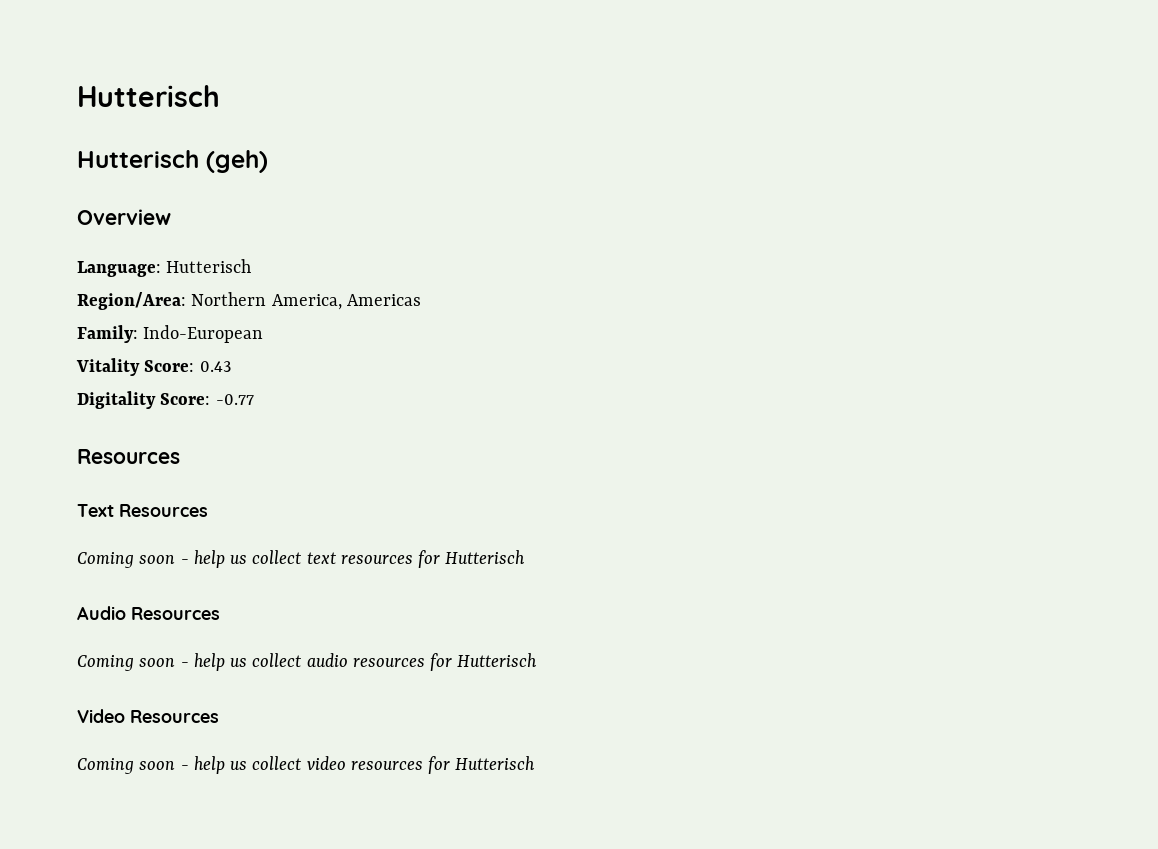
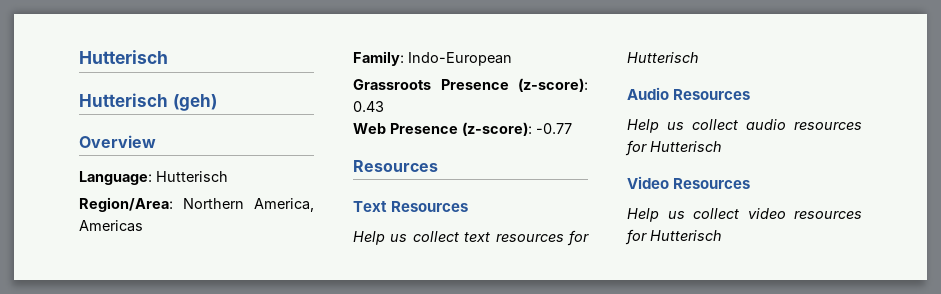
[76,358,231,376] [77,391,211,409] Vitality Score: 0.43 // Digitality Score: -> [353,78,588,92] [353,101,384,112] [353,122,532,136] Grassroots Presence (z-score): 0.43 // Web Presence (z-score):
[77,550,225,568] Coming soon - help -> [353,231,385,245] Help
[77,653,225,671] Coming soon - help -> [627,119,659,133] Help
[77,756,225,774] Coming soon - help -> [627,208,659,222] Help

